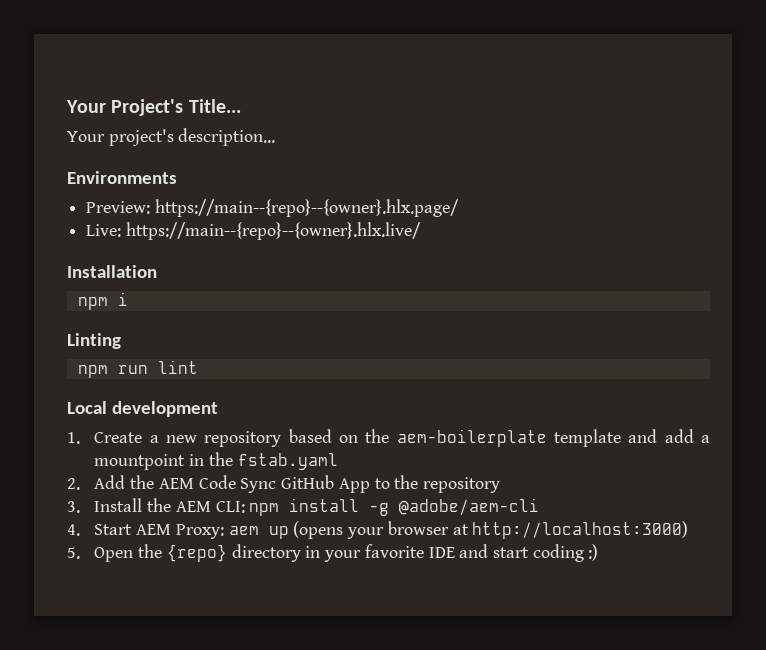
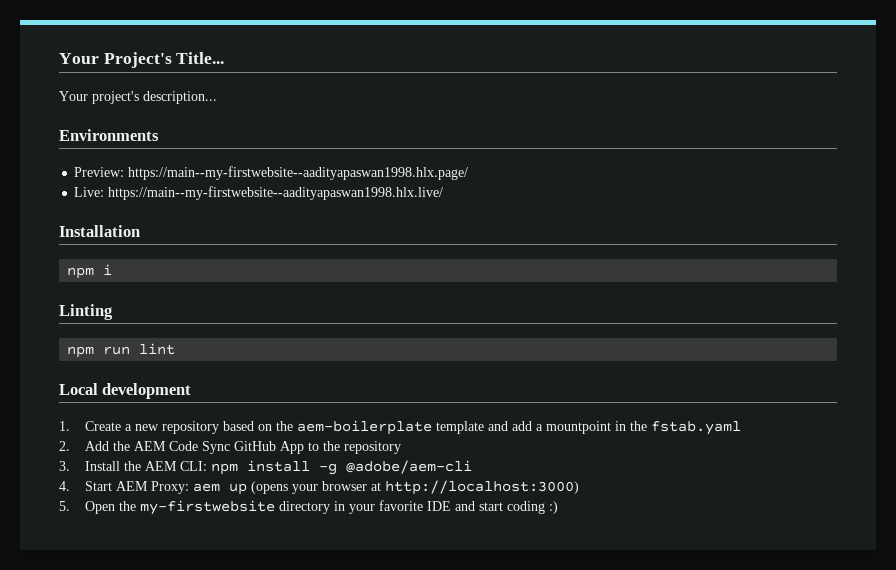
[154,199,459,217] https://main--{repo}--{owner}.hlx.page/ -> [128,166,469,180] https://main--my-firstwebsite--aadityapaswan1998.hlx.page/
[125,222,421,240] https://main--{repo}--{owner}.hlx.live/ -> [108,186,444,200] https://main--my-firstwebsite--aadityapaswan1998.hlx.live/
[166,544,227,562] {repo} -> [139,500,275,515] my-firstwebsite

